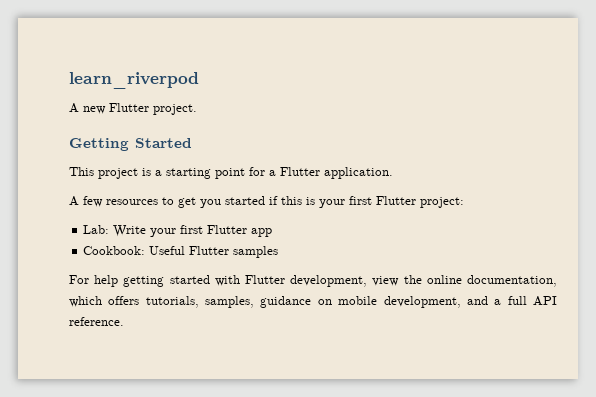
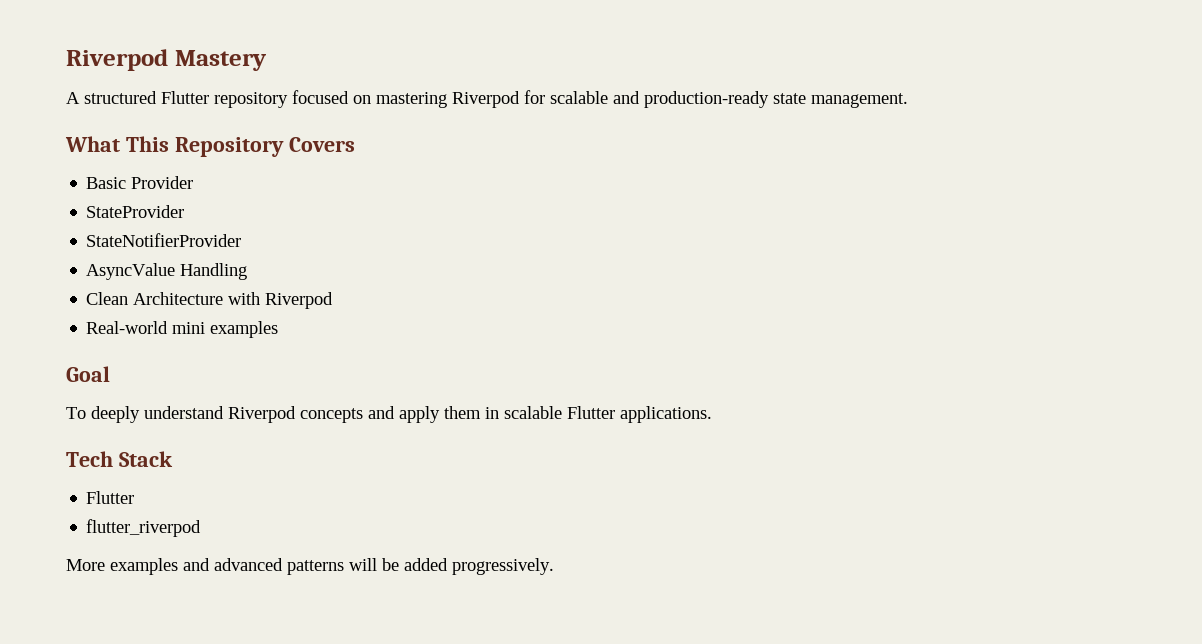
[69,72,199,89] [69,103,197,115] [69,138,192,151] [69,167,393,179] [69,196,464,208] [83,225,273,237] [83,246,279,258] [69,275,557,287] [69,296,558,308] [69,317,124,326] learn_riverpod // A new Flutter project. // Getting Started // This project is a starting point for a Flutter application. // A few resources to get you started if this is your first Flutter project: // Lab: Write your first Flutter app // Cookbook: Useful Flutter samples // For help getting started with Flutter development, view the online documentation, which offers tutorials, samples, guidance on mobile development, and a full API reference. -> [66,49,267,71] [66,90,908,108] [65,136,355,157] [86,176,194,189] [86,205,185,218] [86,233,242,247] [86,263,248,280] [86,292,334,309] [86,321,279,338] [66,366,110,382] [66,406,712,423] [66,451,173,467] [86,491,135,504] [86,519,202,537] [66,558,554,575] Riverpod Mastery // A structured Flutter repository focused on mastering Riverpod for scalable and production-ready state management. // What This Repository Covers // Basic Provider // StateProvider // StateNotifierProvider // AsyncValue Handling // Clean Architecture with Riverpod // Real-world mini examples // Goal // To deeply understand Riverpod concepts and apply them in scalable Flutter applications. // Tech Stack // Flutter // flutter_riverpod // More examples and advanced patterns will be added progressively.

